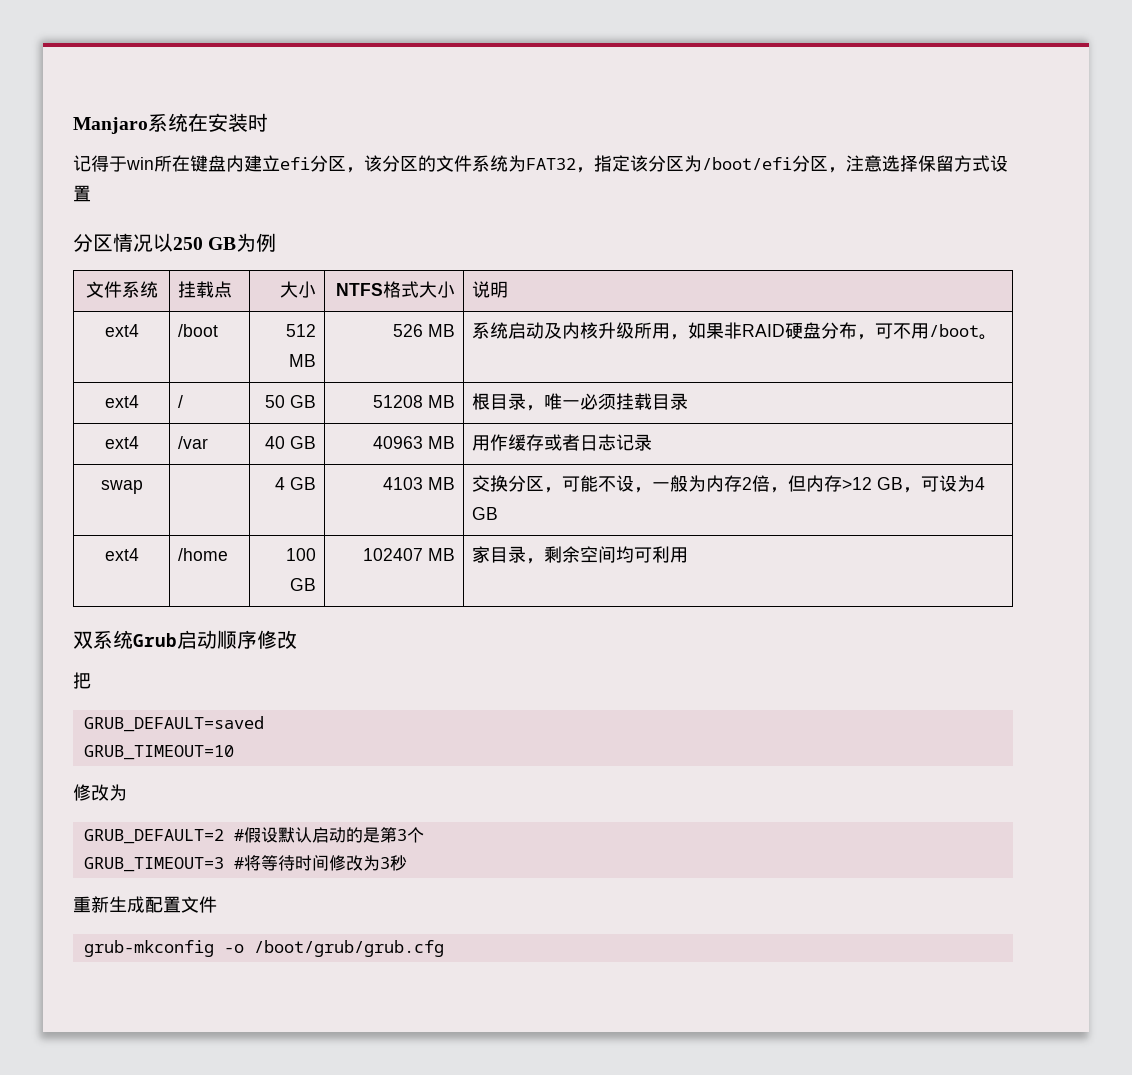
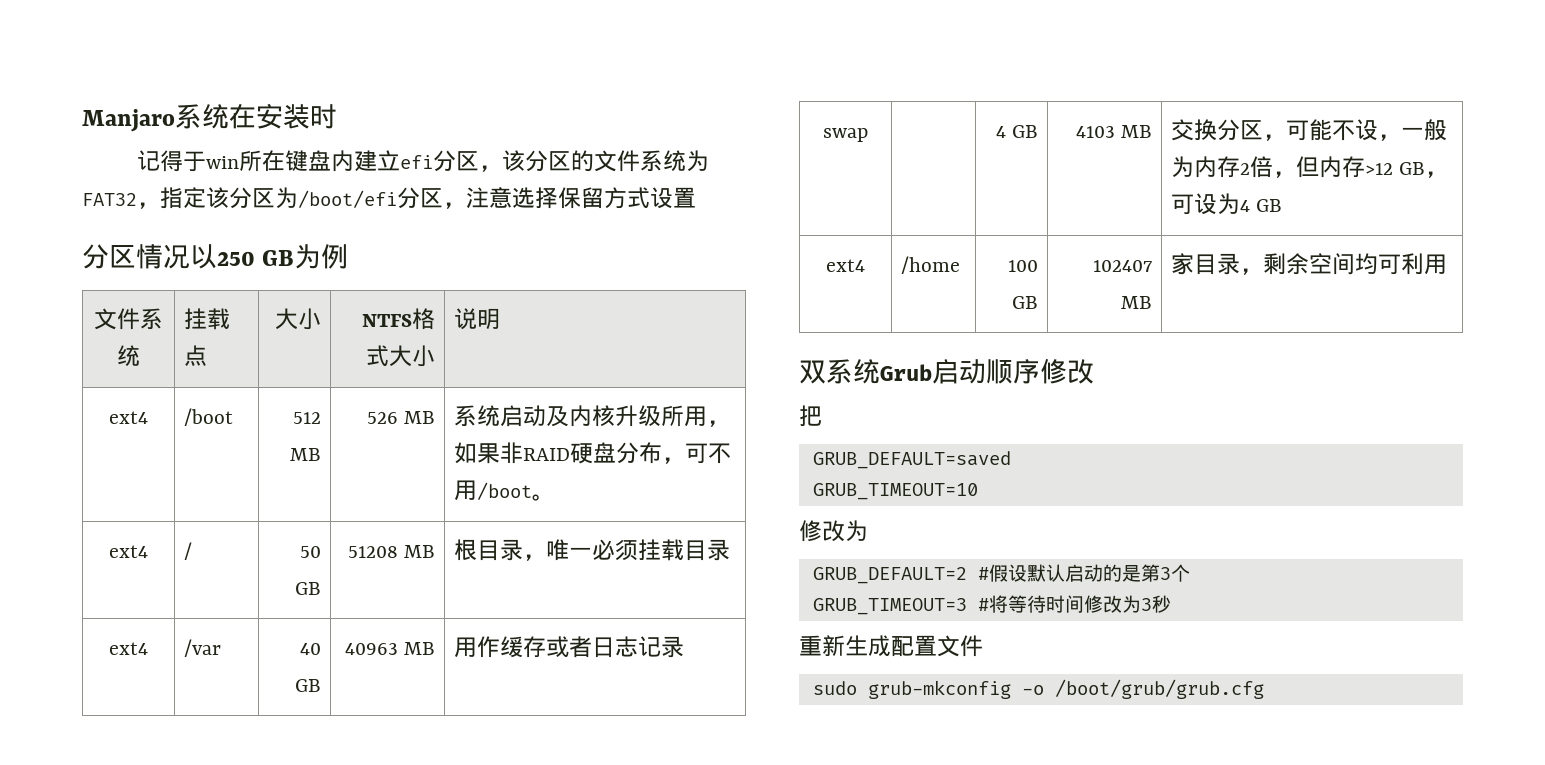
(217, 904) none -> [812,681,857,695] sudo

